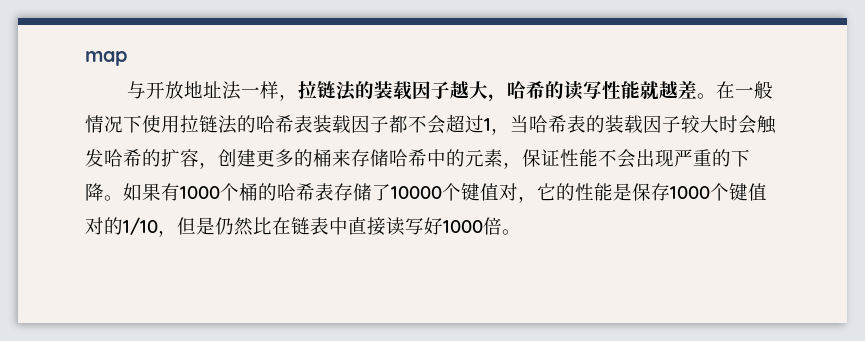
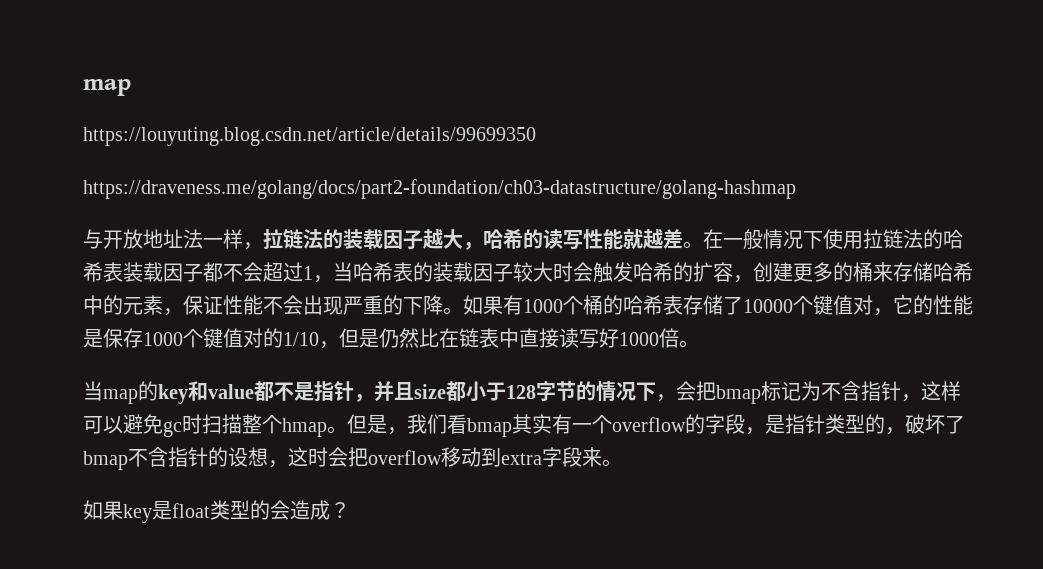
[85,51,127,66] map -> [83,79,131,96] [83,127,536,146] [83,179,796,199] map // https://louyuting.blog.csdn.net/article/details/99699350 // https://draveness.me/golang/docs/part2-foundation/ch03-datastructure/golang-hashmap
(521, 232) none -> [83,381,961,404] [83,414,965,437] [83,447,622,470] [83,500,350,523] // 当map的key和value都不是指针，并且size都小于128字节的情况下，会把bmap标记为不含指针，这样可以避免gc时扫描整个hmap。但是，我们看bmap其实有一个overflow的字段，是指针类型的，破坏了bmap不含指针的设想，这时会把overflow移动到extra字段来。 // 如果key是float类型的会造成？

